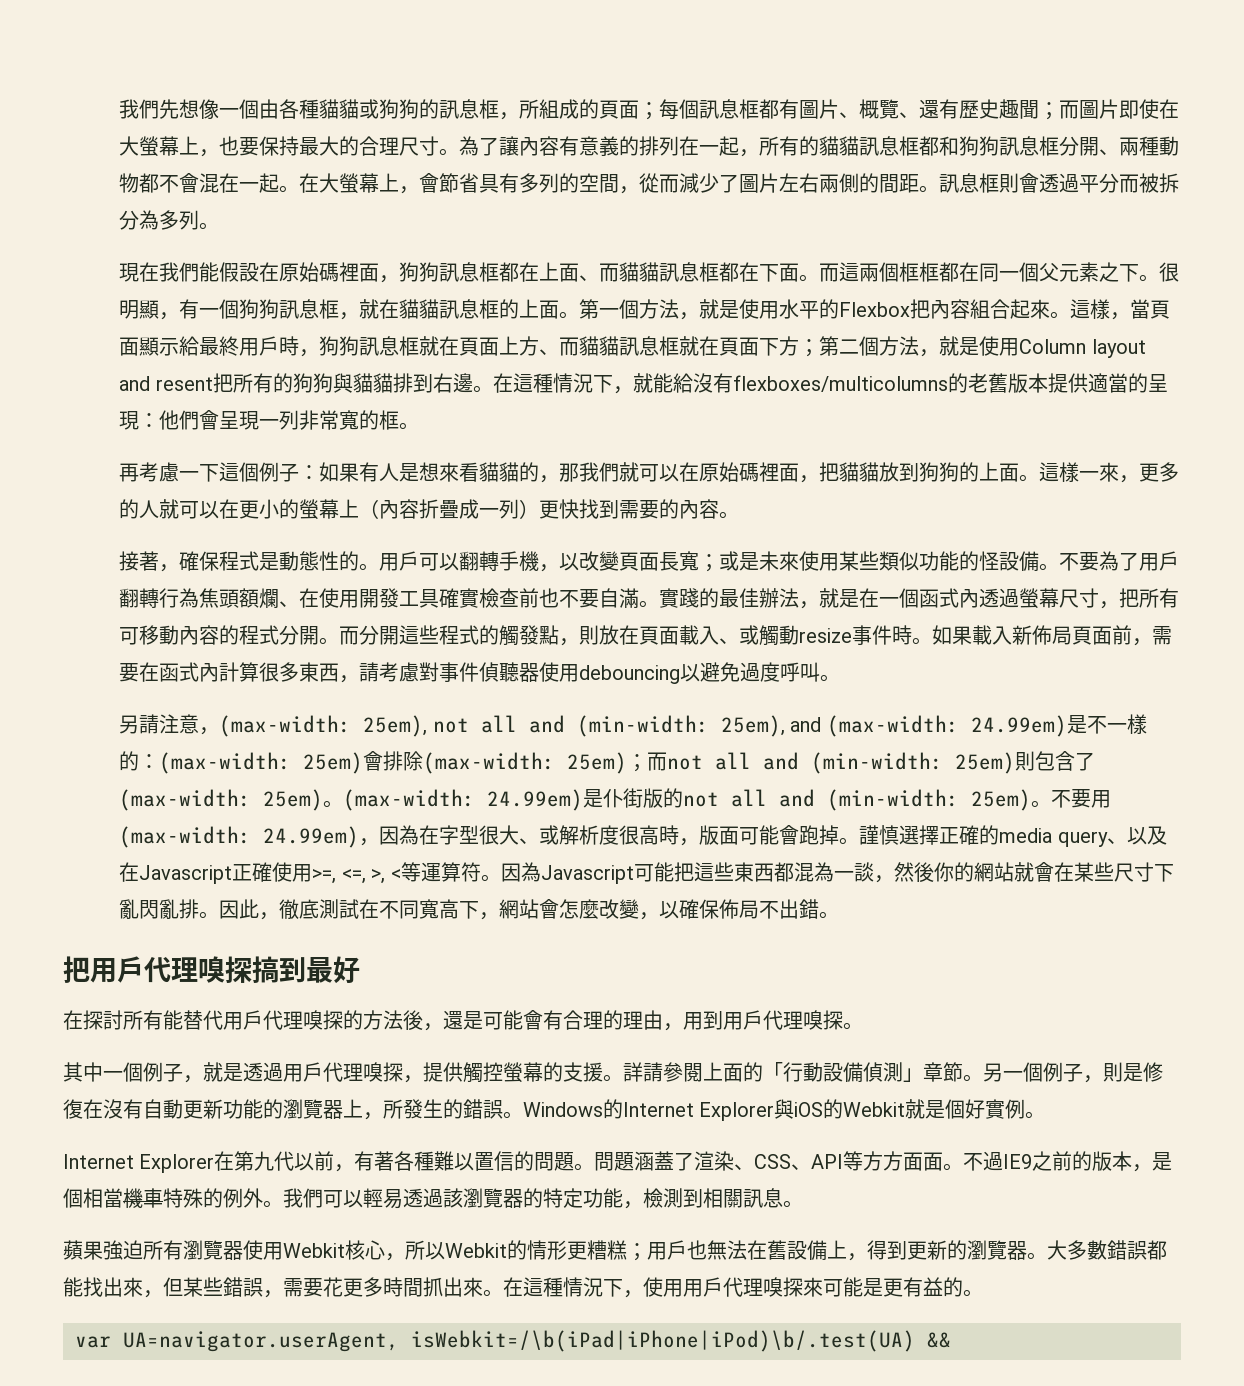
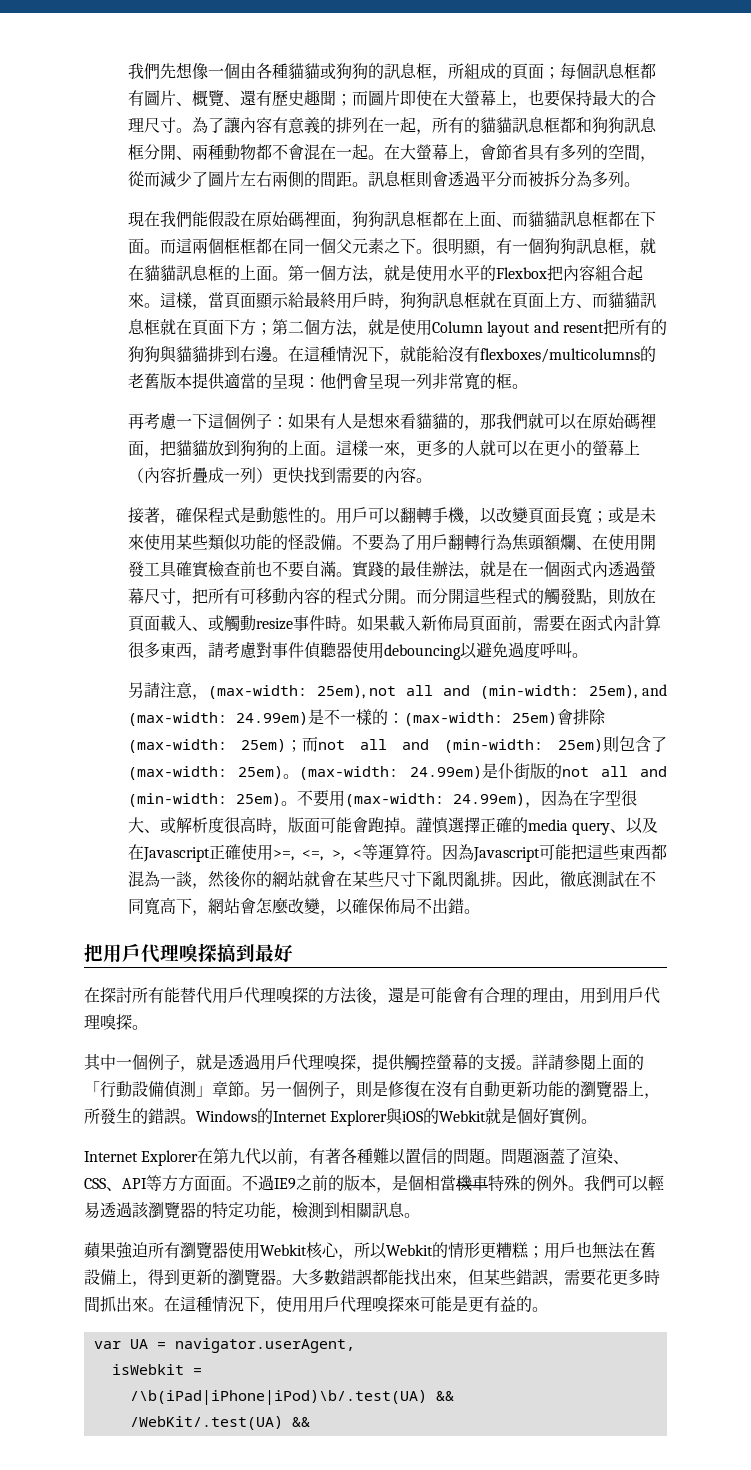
[123,1330,951,1352] UA=navigator.userAgent, isWebkit=/\b(iPad|iPhone|iPod)\b/.test(UA) && -> [129,1338,355,1353] [111,1364,202,1375] [129,1390,454,1405] [129,1416,310,1430] UA = navigator.userAgent, // isWebkit = // /\b(iPad|iPhone|iPod)\b/.test(UA) && // /WebKit/.test(UA) &&

